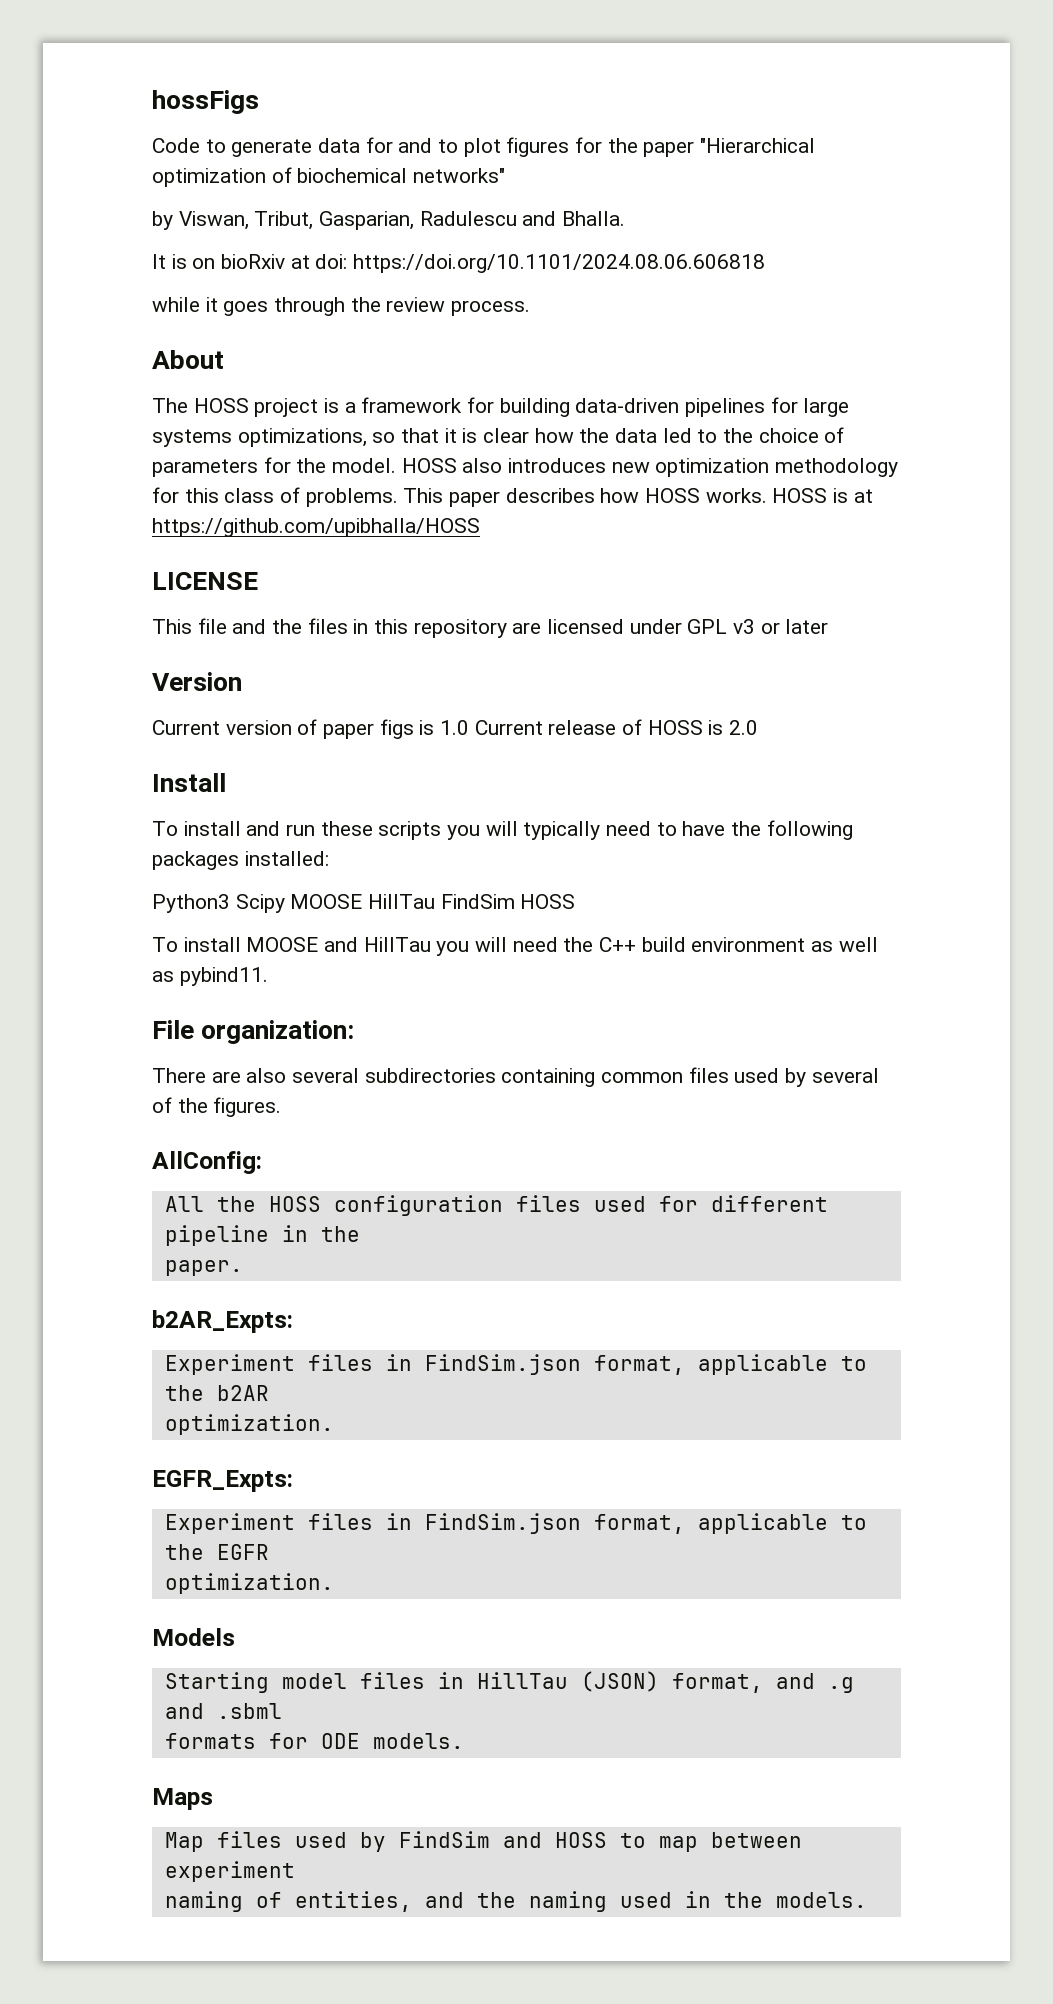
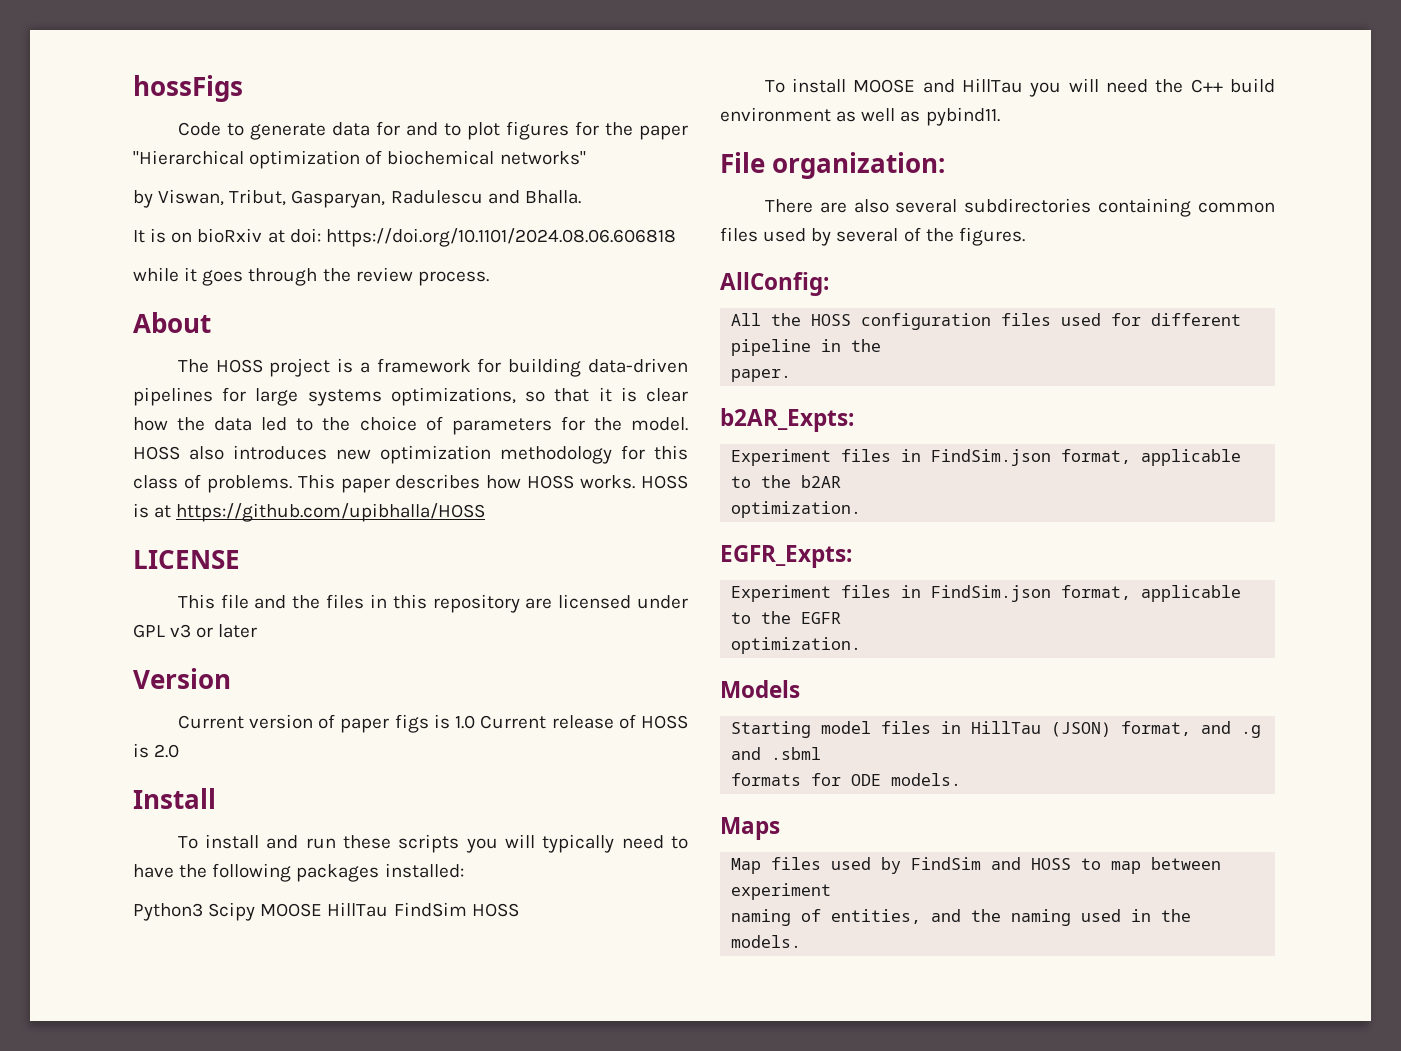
[319,211,415,230] Gasparian, -> [291,190,386,208] Gasparyan,

